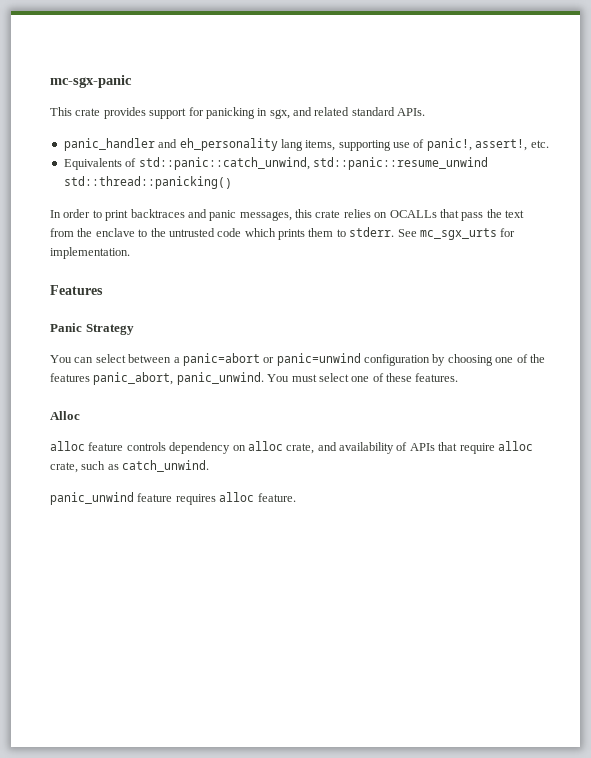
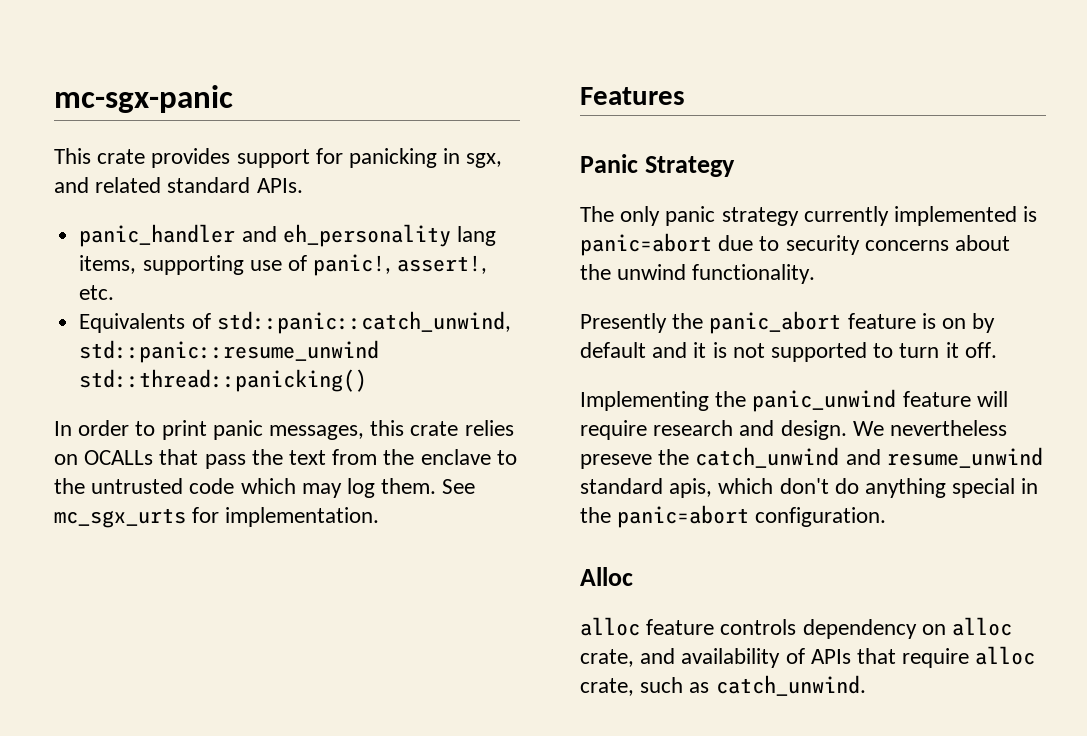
[130,209,207,218] backtraces and -> (207, 430) none
[278,227,395,240] prints them to stderr. -> [301,478,437,498] may log them.
[50,353,545,366] [50,372,459,385] You can select between a panic=abort or panic=unwind configuration by choosing one of the features panic_abort, panic_unwind. You must select one of these features. -> [580,206,1038,226] [580,233,1011,256] [580,264,816,284] [580,311,996,334] [580,342,997,362] [580,389,1008,412] [580,420,1008,440] [580,447,1043,469] [580,478,1039,498] [580,505,887,528] The only panic strategy currently implemented is panic=abort due to security concerns about the unwind functionality. // Presently the panic_abort feature is on by default and it is not supported to turn it off. // Implementing the panic_unwind feature will require research and design. We nevertheless preseve the catch_unwind and resume_unwind standard apis, which don't do anything special in the panic=abort configuration.
[50,492,296,505] // panic_unwind feature requires alloc feature. -> (866, 685) none

